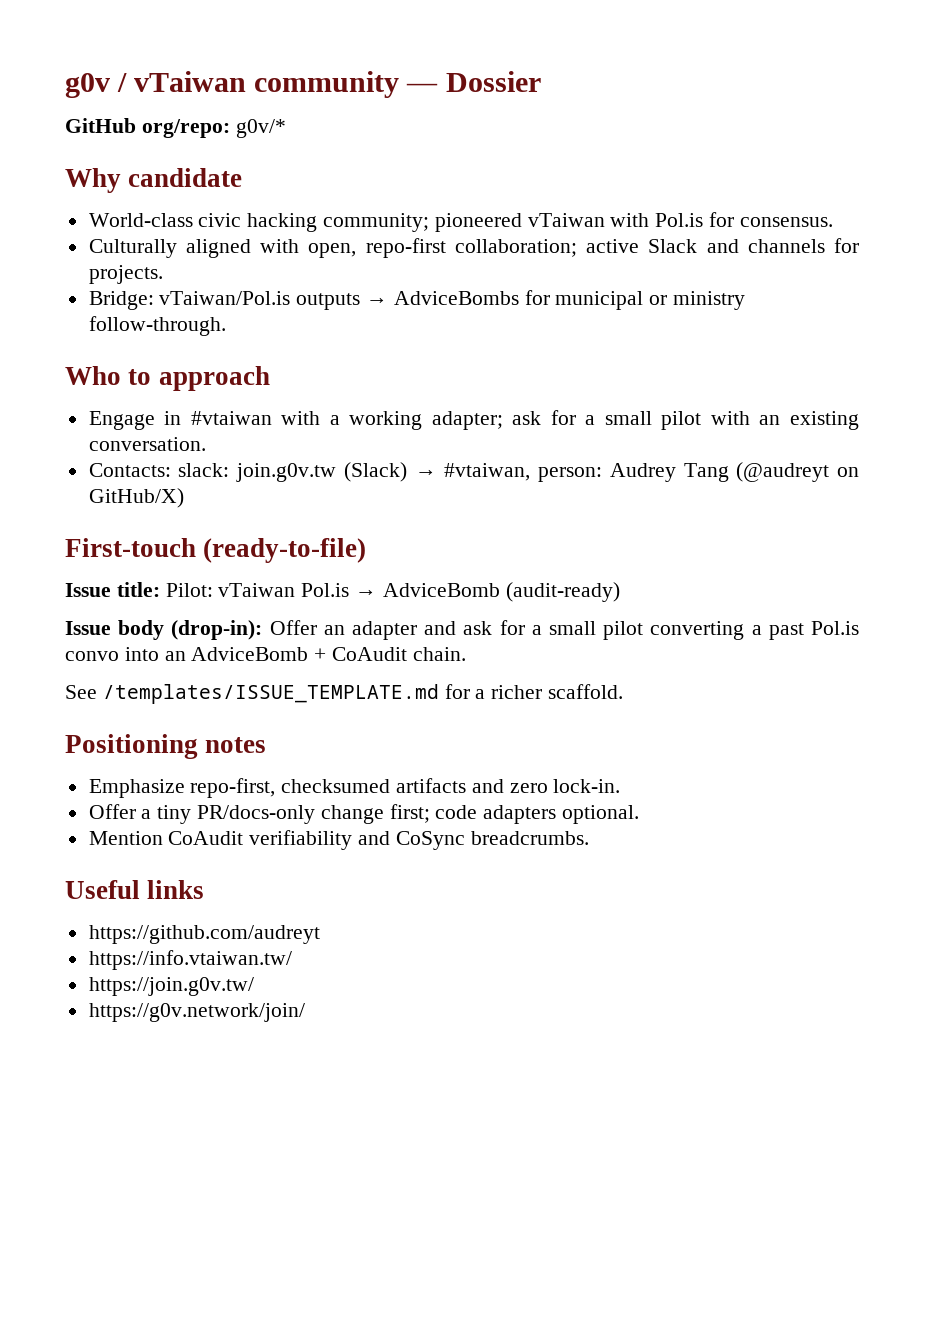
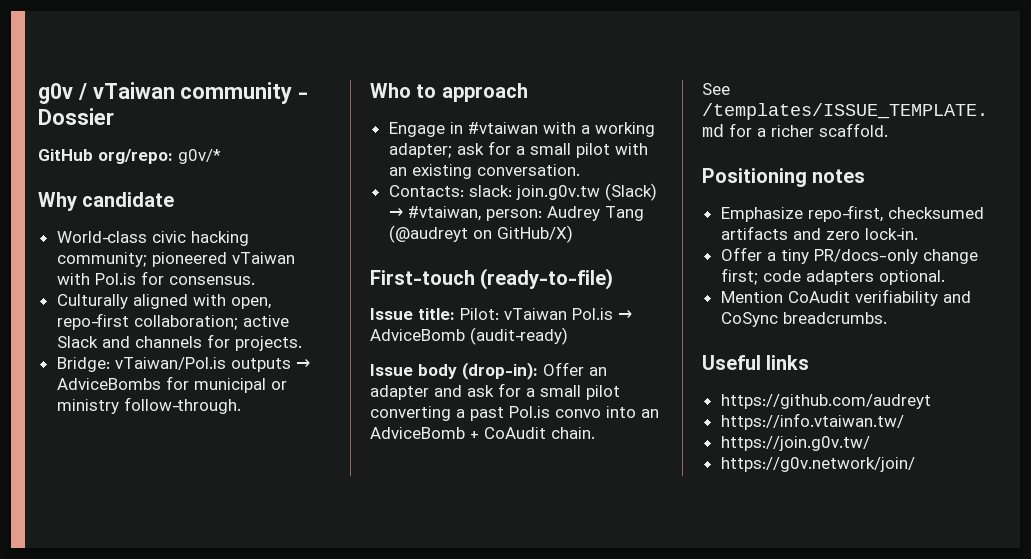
[406,83,439,92] — -> [298,92,309,99] -

